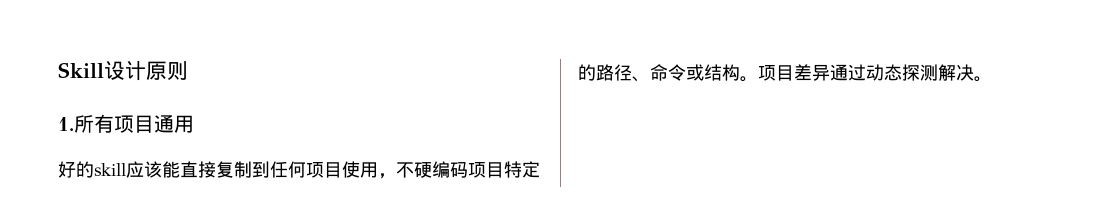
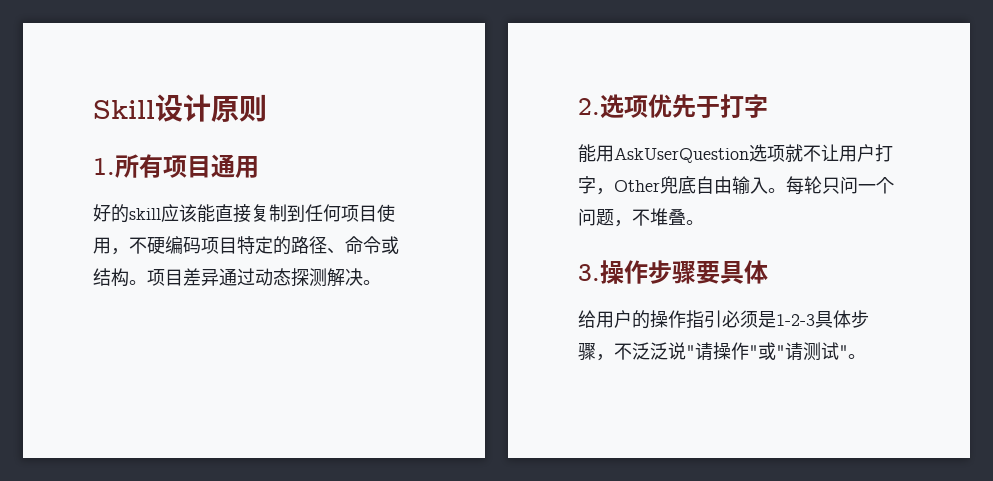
(992, 79) none -> [578,94,768,119] [578,144,893,163] [578,176,894,195] [578,208,704,227] [578,260,768,284] [578,310,869,329] [578,342,866,361] // 2.选项优先于打字 // 能用AskUserQuestion选项就不让用户打字，Other兜底自由输入。每轮只问一个问题，不堆叠。 // 3.操作步骤要具体 // 给用户的操作指引必须是1-2-3具体步骤，不泛泛说"请操作"或"请测试"。

